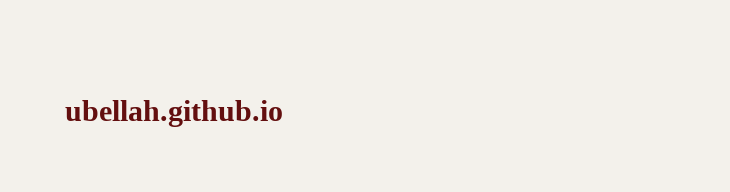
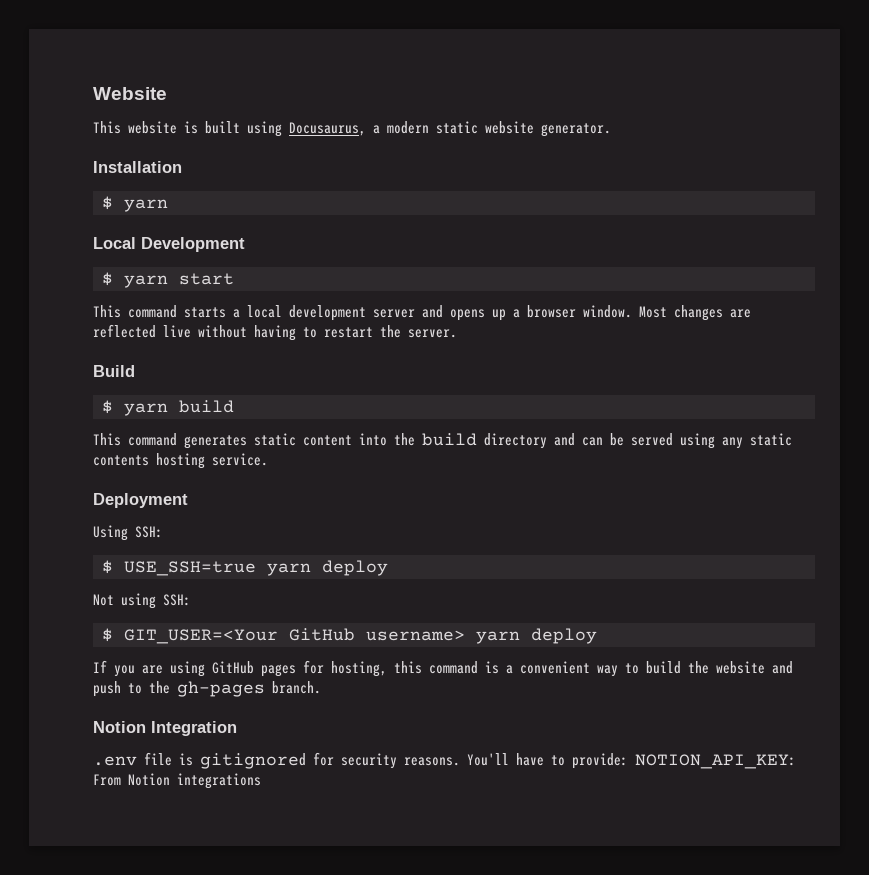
[65,100,283,127] ubellah.github.io -> [93,87,167,100] [93,121,611,137] [93,161,182,173] [102,196,168,212] [93,237,245,252] [102,272,234,288] [93,305,751,321] [93,324,457,341] [93,365,135,377] [102,400,234,416] [93,433,792,449] [93,453,268,469] [93,493,188,508] [93,525,163,541] [102,560,388,576] [93,593,191,609] [102,628,597,644] [93,660,793,677] [93,681,321,697] [93,721,237,736] [93,752,796,769] [93,773,261,789] Website // This website is built using Docusaurus, a modern static website generator. // Installation // $ yarn // Local Development // $ yarn start // This command starts a local development server and opens up a browser window. Most changes are reflected live without having to restart the server. // Build // $ yarn build // This command generates static content into the build directory and can be served using any static contents hosting service. // Deployment // Using SSH: // $ USE_SSH=true yarn deploy // Not using SSH: // $ GIT_USER=<Your GitHub username> yarn deploy // If you are using GitHub pages for hosting, this command is a convenient way to build the website and push to the gh-pages branch. // Notion Integration // .env file is gitignored for security reasons. You'll have to provide: NOTION_API_KEY: From Notion integrations

